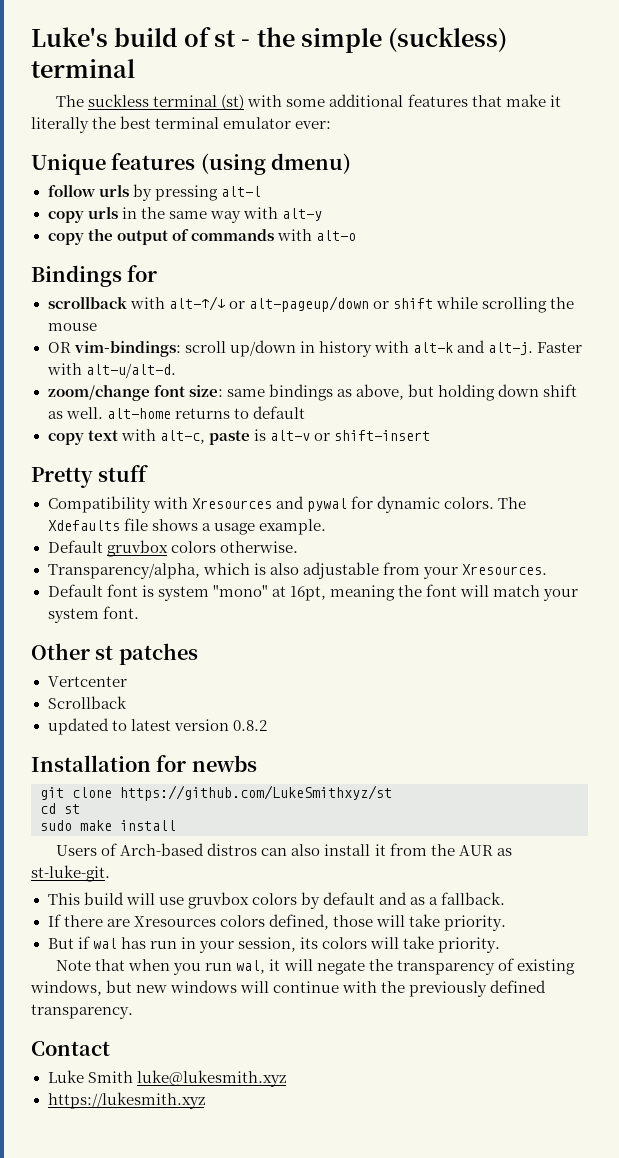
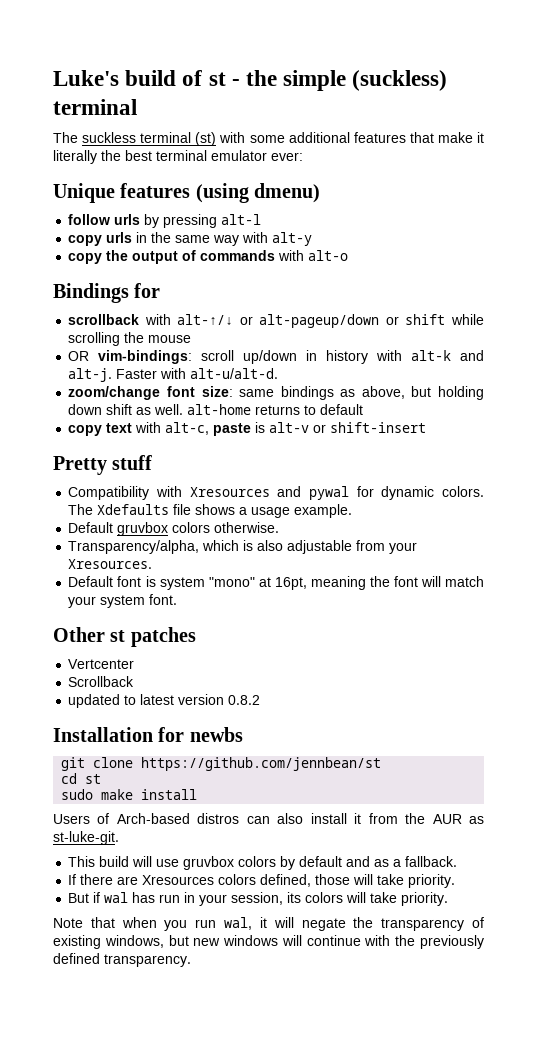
[120,785,392,801] https://github.com/LukeSmithxyz/st -> [141,757,382,771] https://github.com/jennbean/st
[31,1041,110,1056] [47,1070,286,1087] [47,1092,205,1109] // Contact // Luke Smith luke@lukesmith.xyz // https://lukesmith.xyz -> (191, 960) none

